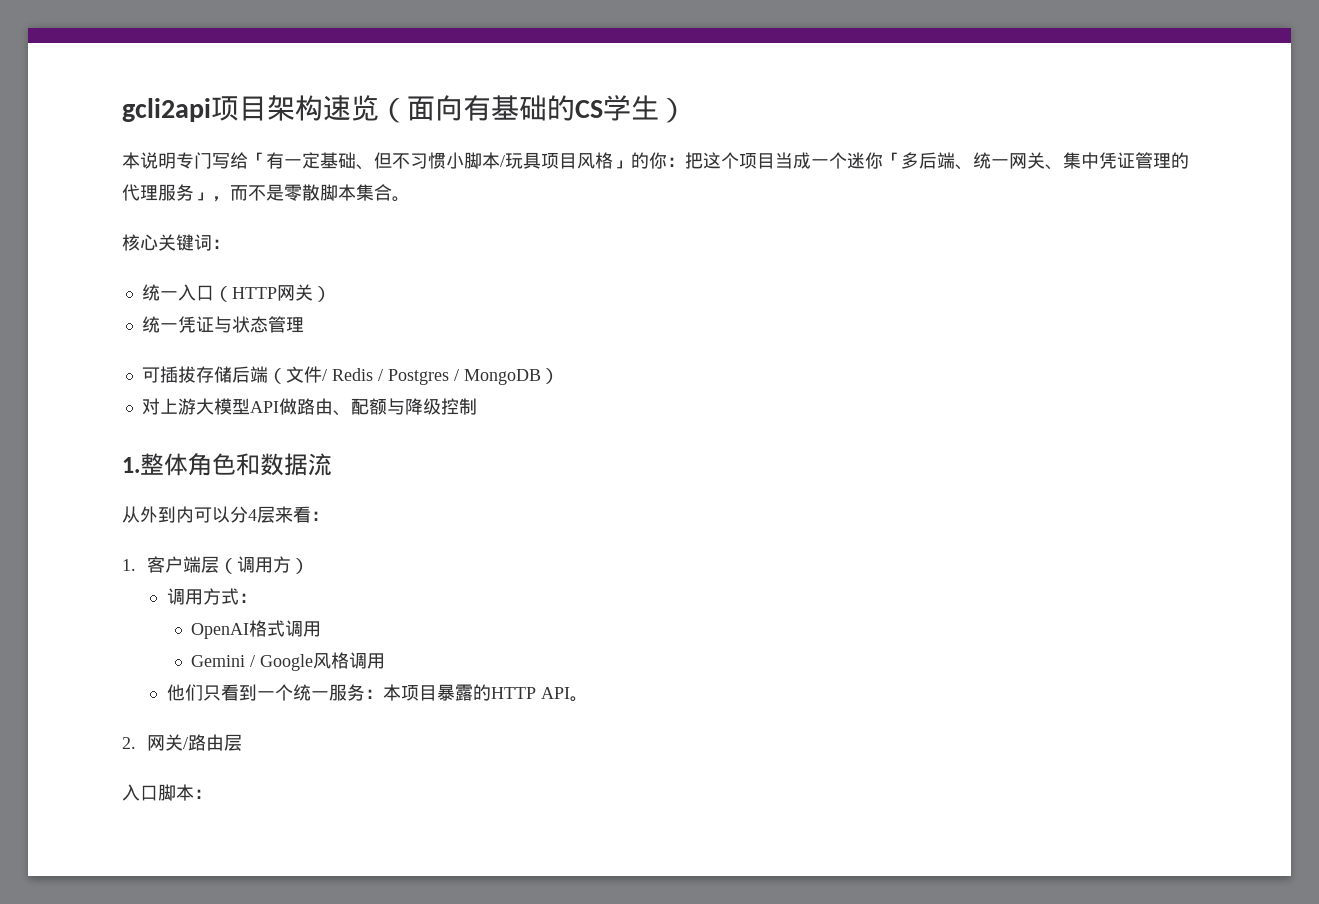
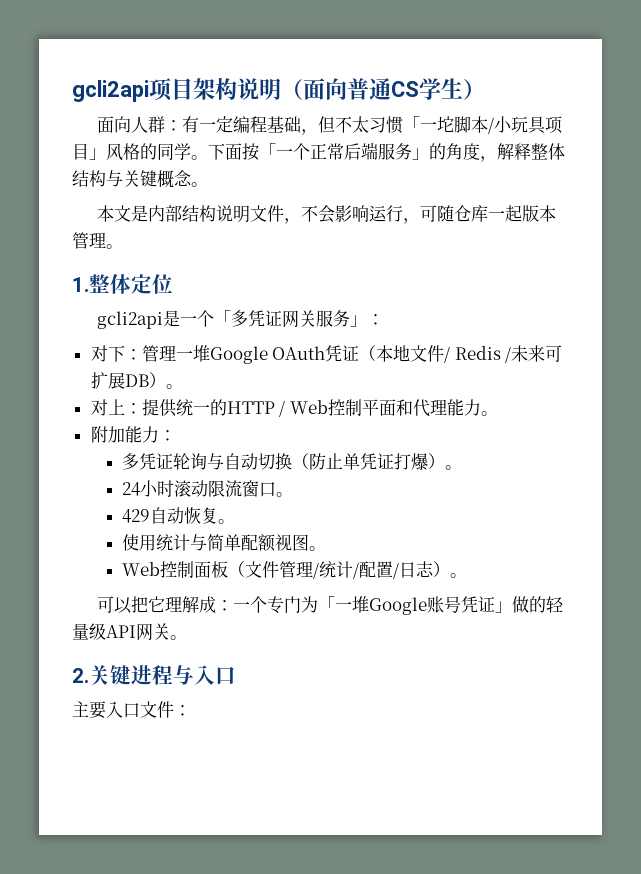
[323,95,687,123] [122,152,464,170] 速览（面向有基础的CS学生） // 本说明专门写给「有一定基础、但不习惯小 -> [237,78,485,100] [97,116,455,135] 说明（面向普通CS学生） // 面向人群：有一定编程基础，但不太习惯「一坨
(505, 161) none -> [494,116,513,133] 小
[577,152,1189,170] [122,184,410,202] [122,234,230,251] [141,284,331,302] [141,316,304,333] [141,366,286,384] 风格」的你：把这个项目当成一个迷你「多后端、统一网关、集中凭证管理的代理服务」，而不是零散脚本集合。 // 核心关键词： // 统一入口（HTTP网关） // 统一凭证与状态管理 // 可插拔存储后端（ -> [89,142,565,162] [72,170,208,188] [97,205,557,224] [72,232,123,249] [72,274,173,294] [97,310,385,329] [90,345,411,364] 」风格的同学。下面按「一个正常后端服务」的角度，解释整体结构与关键概念。 // 本文是内部结构说明文件，不会影响运行，可随仓库一起版本管理。 // 1.整体定位 // gcli2api是一个「多凭证网关服务」： // 对下：管理一堆Google OAuth凭证（本地
[387,368,559,385] Postgres / MongoDB） -> [511,345,563,362] [90,372,183,389] 未来可扩展DB）。
[177,398,477,416] [122,453,332,476] [122,506,329,523] [122,556,309,574] [166,588,257,605] [191,620,322,639] [191,652,386,671] [166,684,588,702] [122,734,242,751] [122,784,194,801] 游大模型API做路由、配额与降级控制 // 1.整体角色和数据流 // 从外到内可以分4层来看： // 1.客户端层（调用方） // 调用方式： // OpenAI格式调用 // Gemini / Google风格调用 // 他们只看到一个统一服务：本项目暴露的HTTP API。 // 2.网关/路由层 // 入口脚本 -> [124,399,498,417] [90,426,176,443] [121,453,462,470] [121,480,293,497] [121,507,235,524] [121,534,326,552] [121,561,467,579] [97,596,565,615] [72,623,187,641] [72,665,236,685] [72,701,174,719] ：提供统一的HTTP / Web控制平面和代理能力。 // 附加能力： // 多凭证轮询与自动切换（防止单凭证打爆）。 // 24小时滚动限流窗口。 // 429自动恢复。 // 使用统计与简单配额视图。 // Web控制面板（文件管理/统计/配置/日志）。 // 可以把它理解成：一个专门为「一堆Google账号凭证」做的轻量级API网关。 // 2.关键进程与入口 // 主要入口文件

